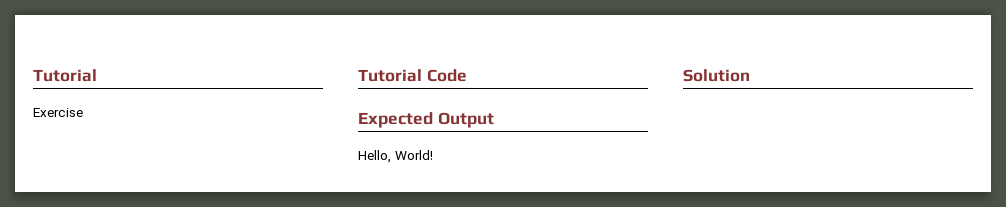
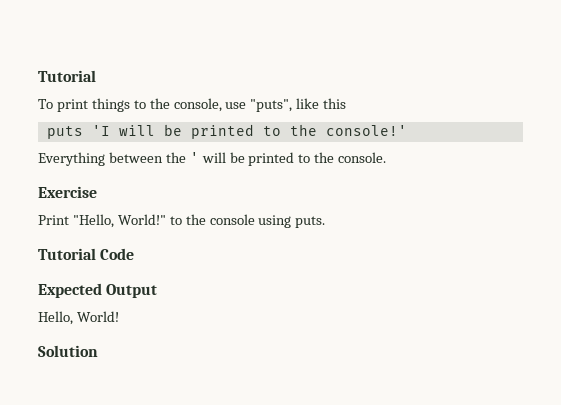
[33,108,83,117] Exercise -> [38,98,347,112] [46,124,407,139] [38,152,387,166] [38,186,97,198] [38,214,326,228] To print things to the console, use "puts", like this // puts 'I will be printed to the console!' // Everything between the ' will be printed to the console. // Exercise // Print "Hello, World!" to the console using puts.

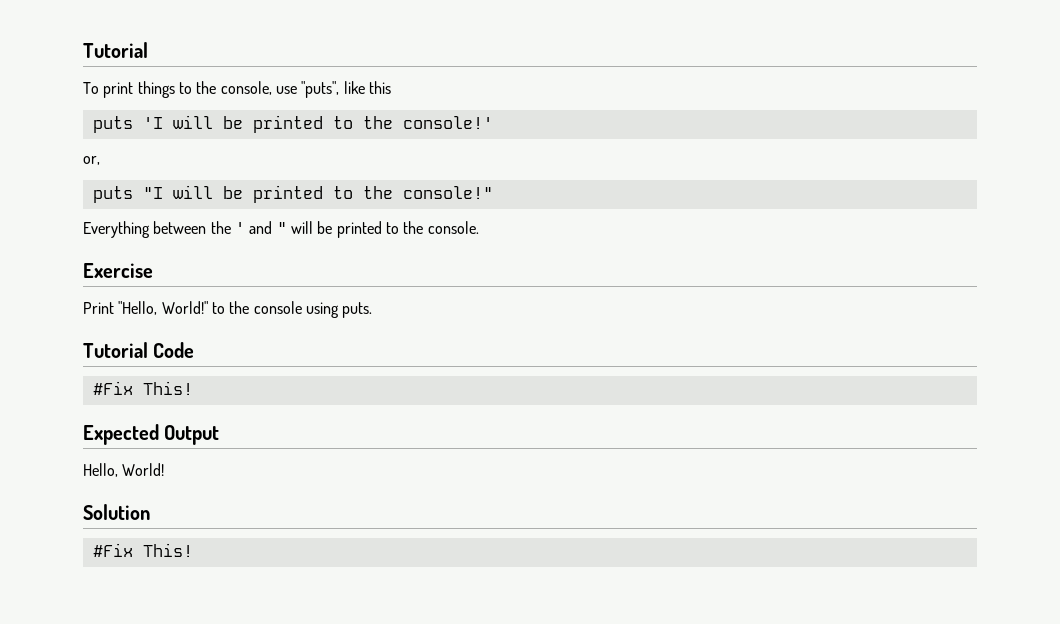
(407, 130) none -> [83,156,100,165] [92,185,493,203] // or, // puts "I will be printed to the console!"
(199, 157) none -> [249,221,287,234] and "
(135, 254) none -> [92,381,193,395] // #Fix This!
(98, 351) none -> [92,543,193,557] // #Fix This!

